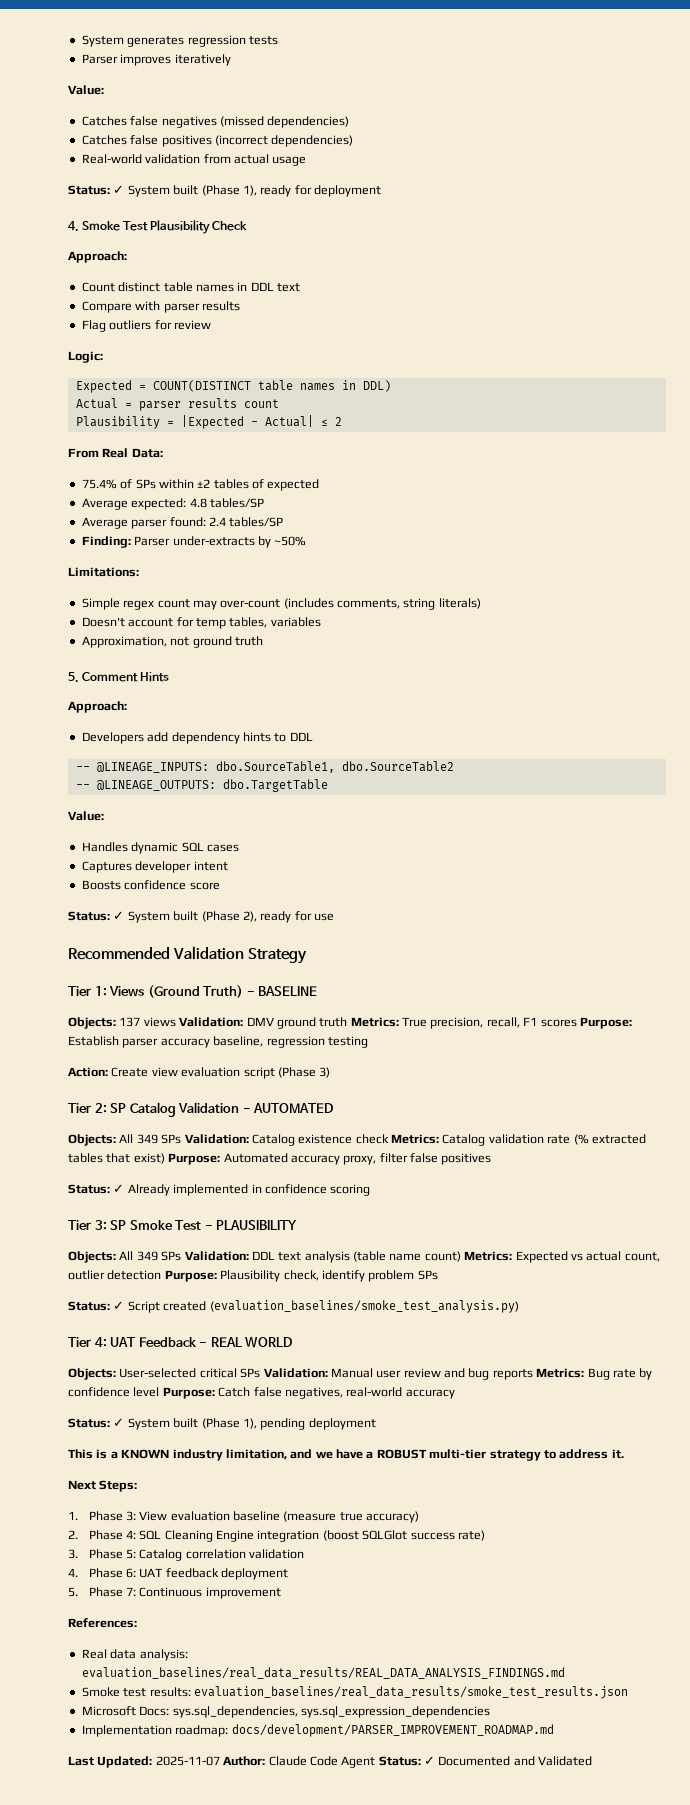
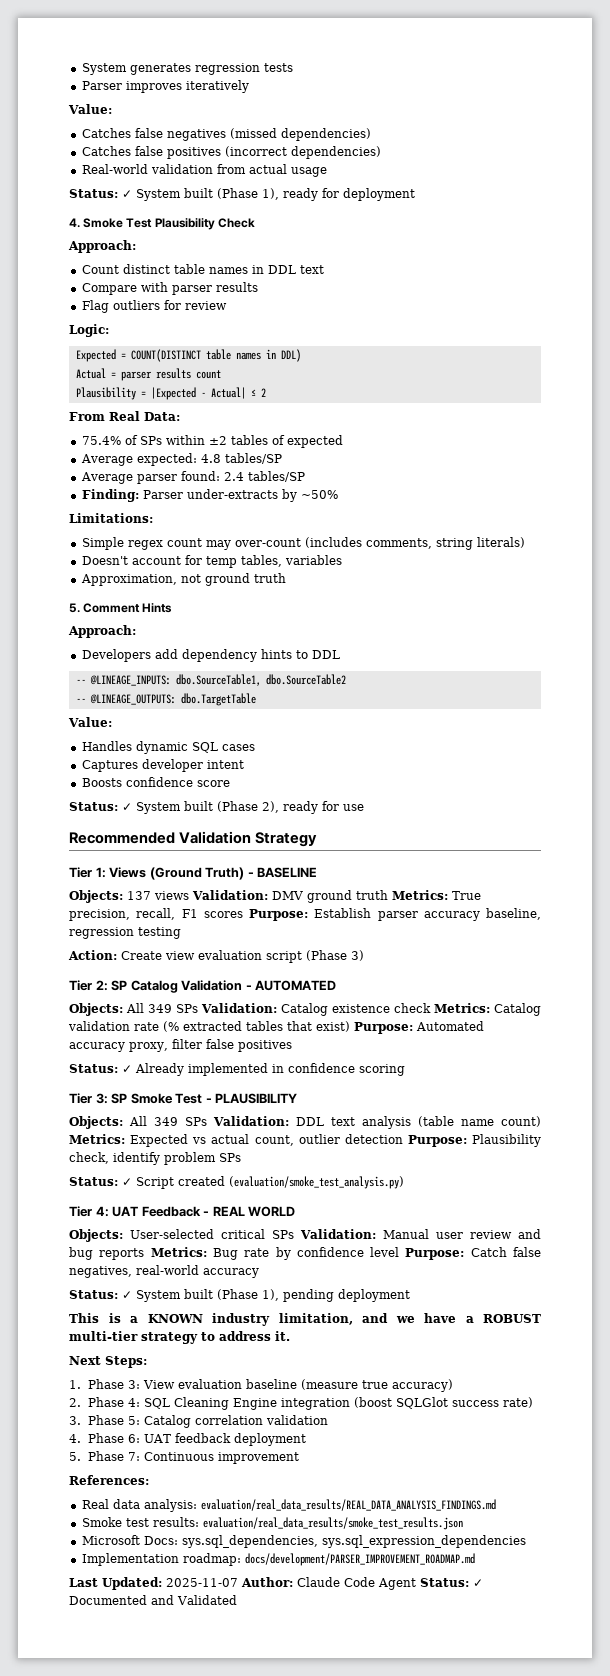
[209,1300,519,1313] (evaluation_baselines/smoke_test_analysis.py) -> [229,1176,404,1189] (evaluation/smoke_test_analysis.py)
[81,1667,565,1679] evaluation_baselines/real_data_results/REAL_DATA_ANALYSIS_FINDINGS.md -> [200,1499,496,1511] evaluation/real_data_results/REAL_DATA_ANALYSIS_FINDINGS.md
[193,1686,628,1699] evaluation_baselines/real_data_results/smoke_test_results.json -> [202,1517,463,1530] evaluation/real_data_results/smoke_test_results.json

